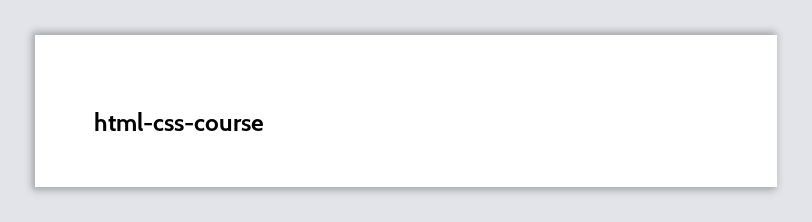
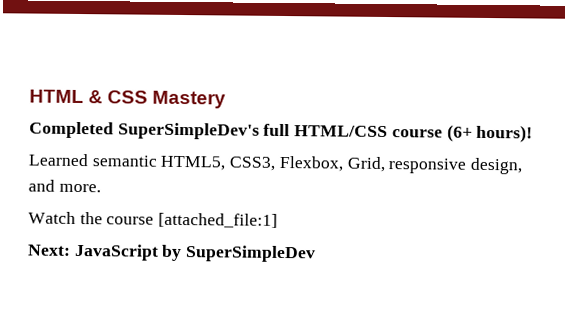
[94,112,264,131] html-css-course -> [29,89,227,109] [29,121,534,143] [28,153,523,175] [28,179,101,193] [28,211,279,228] [28,243,317,263] HTML & CSS Mastery // Completed SuperSimpleDev's full HTML/CSS course (6+ hours)! // Learned semantic HTML5, CSS3, Flexbox, Grid, responsive design, and more. // Watch the course [attached_file:1] // Next: JavaScript by SuperSimpleDev

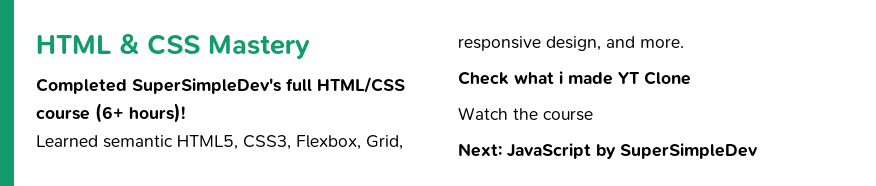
(101, 188) none -> [458,71,691,85] // Check what i made YT Clone
[158,212,279,228] [attached_file:1] -> (593, 115) none

